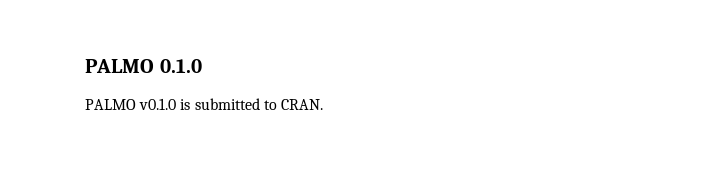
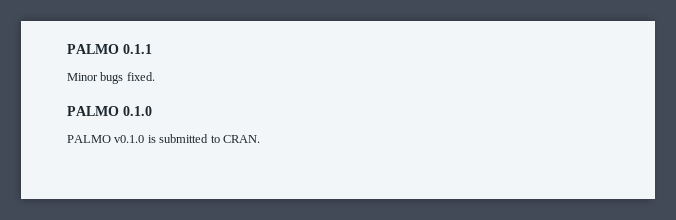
[85,59,154,73] PALMO -> [67,44,152,54] [67,72,155,84] [67,106,119,116] PALMO 0.1.1 // Minor bugs fixed. // PALMO

